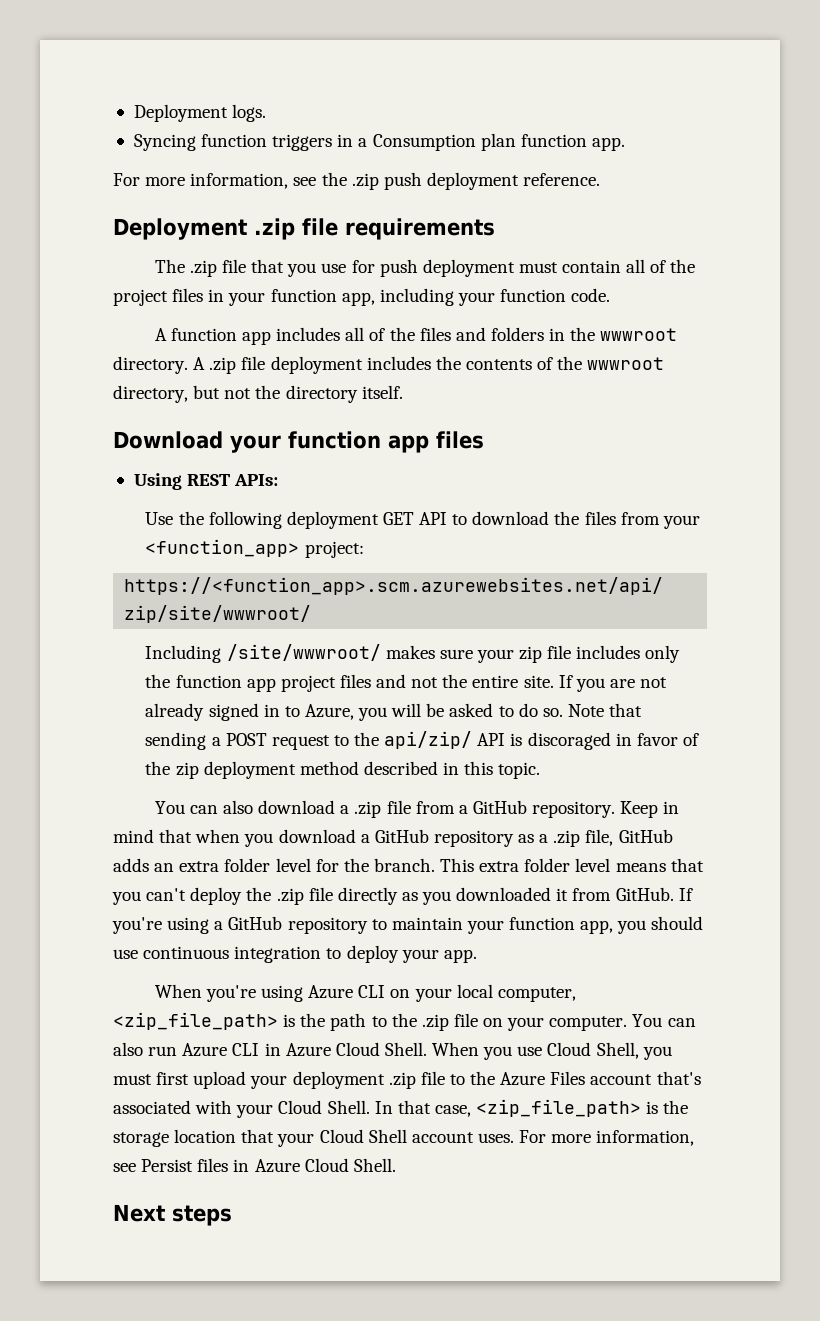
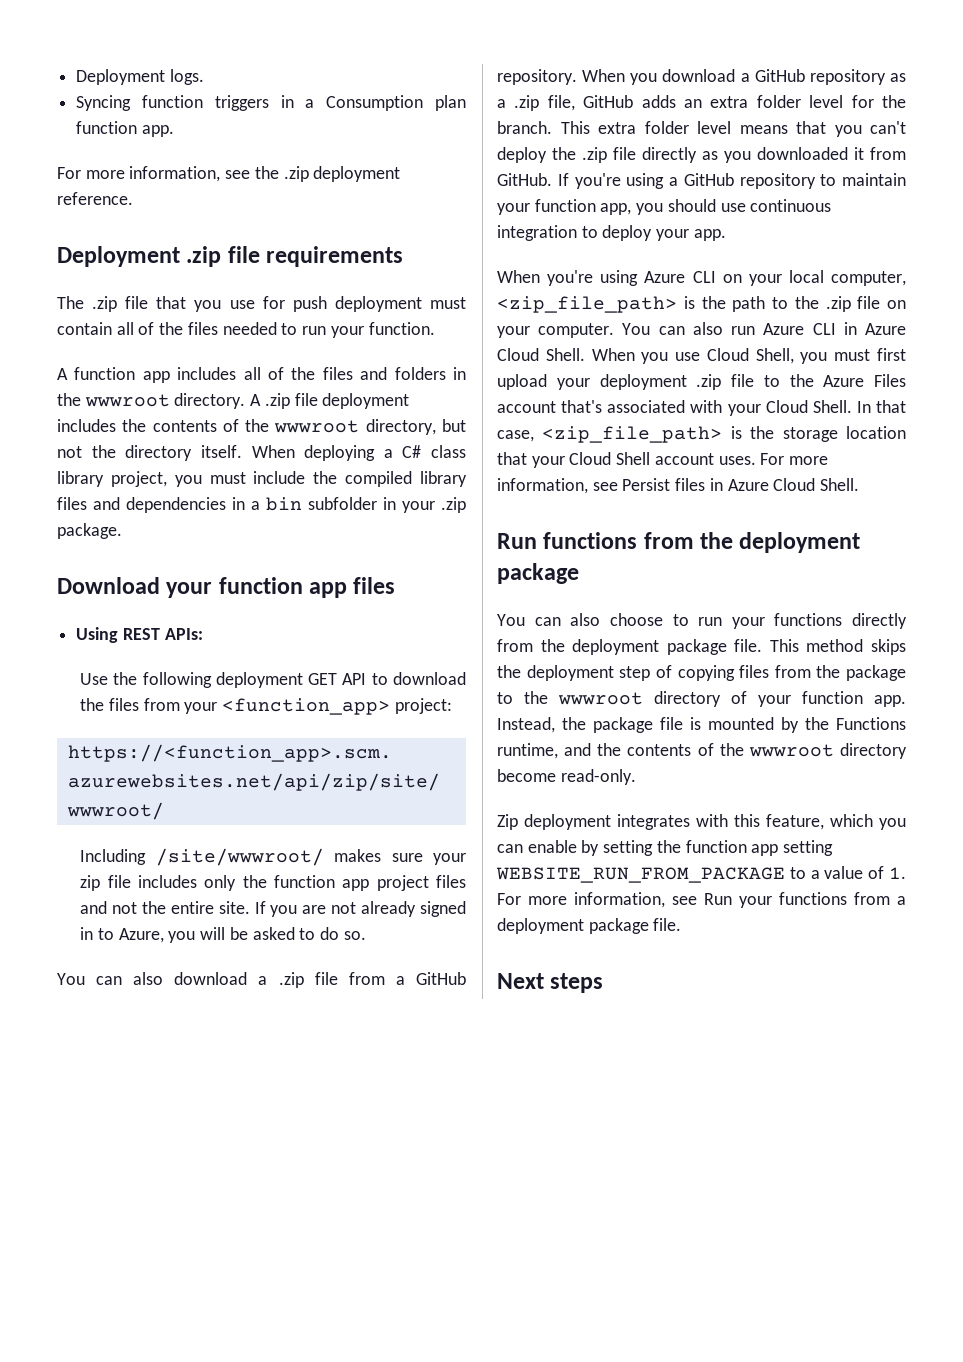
[383,172,422,190] push -> (309, 174) none
[113,288,611,306] project files in your function app, including your function code. -> [187,322,435,338] files needed to run your function.
(403, 392) none -> [251,445,466,461] [57,471,467,487] [57,497,466,513] [57,523,122,539] When deploying a C# class library project, you must include the compiled library files and dependencies in a bin subfolder in your .zip package.
[567,703,643,717] [145,731,699,750] [145,761,541,779] Note that sending a POST request to the api/zip/ API is discoraged in favor of the zip deployment method described in this topic. -> (366, 935) none
[620,801,680,818] [113,829,241,843] Keep in mind that when -> [582,69,626,82] When
(396, 1165) none -> [497,532,861,553] [497,563,579,584] [497,613,907,629] [497,639,906,655] [497,665,906,681] [497,691,906,707] [497,717,906,733] [497,743,907,759] [497,769,636,785] [497,814,906,830] [497,840,834,856] [496,866,906,883] [497,892,906,908] [497,918,682,934] // Run functions from the deployment package // You can also choose to run your functions directly from the deployment package file. This method skips the deployment step of copying files from the package to the wwwroot directory of your function app. Instead, the package file is mounted by the Functions runtime, and the contents of the wwwroot directory become read-only. // Zip deployment integrates with this feature, which you can enable by setting the function app setting WEBSITE_RUN_FROM_PACKAGE to a value of 1. For more information, see Run your functions from a deployment package file.

